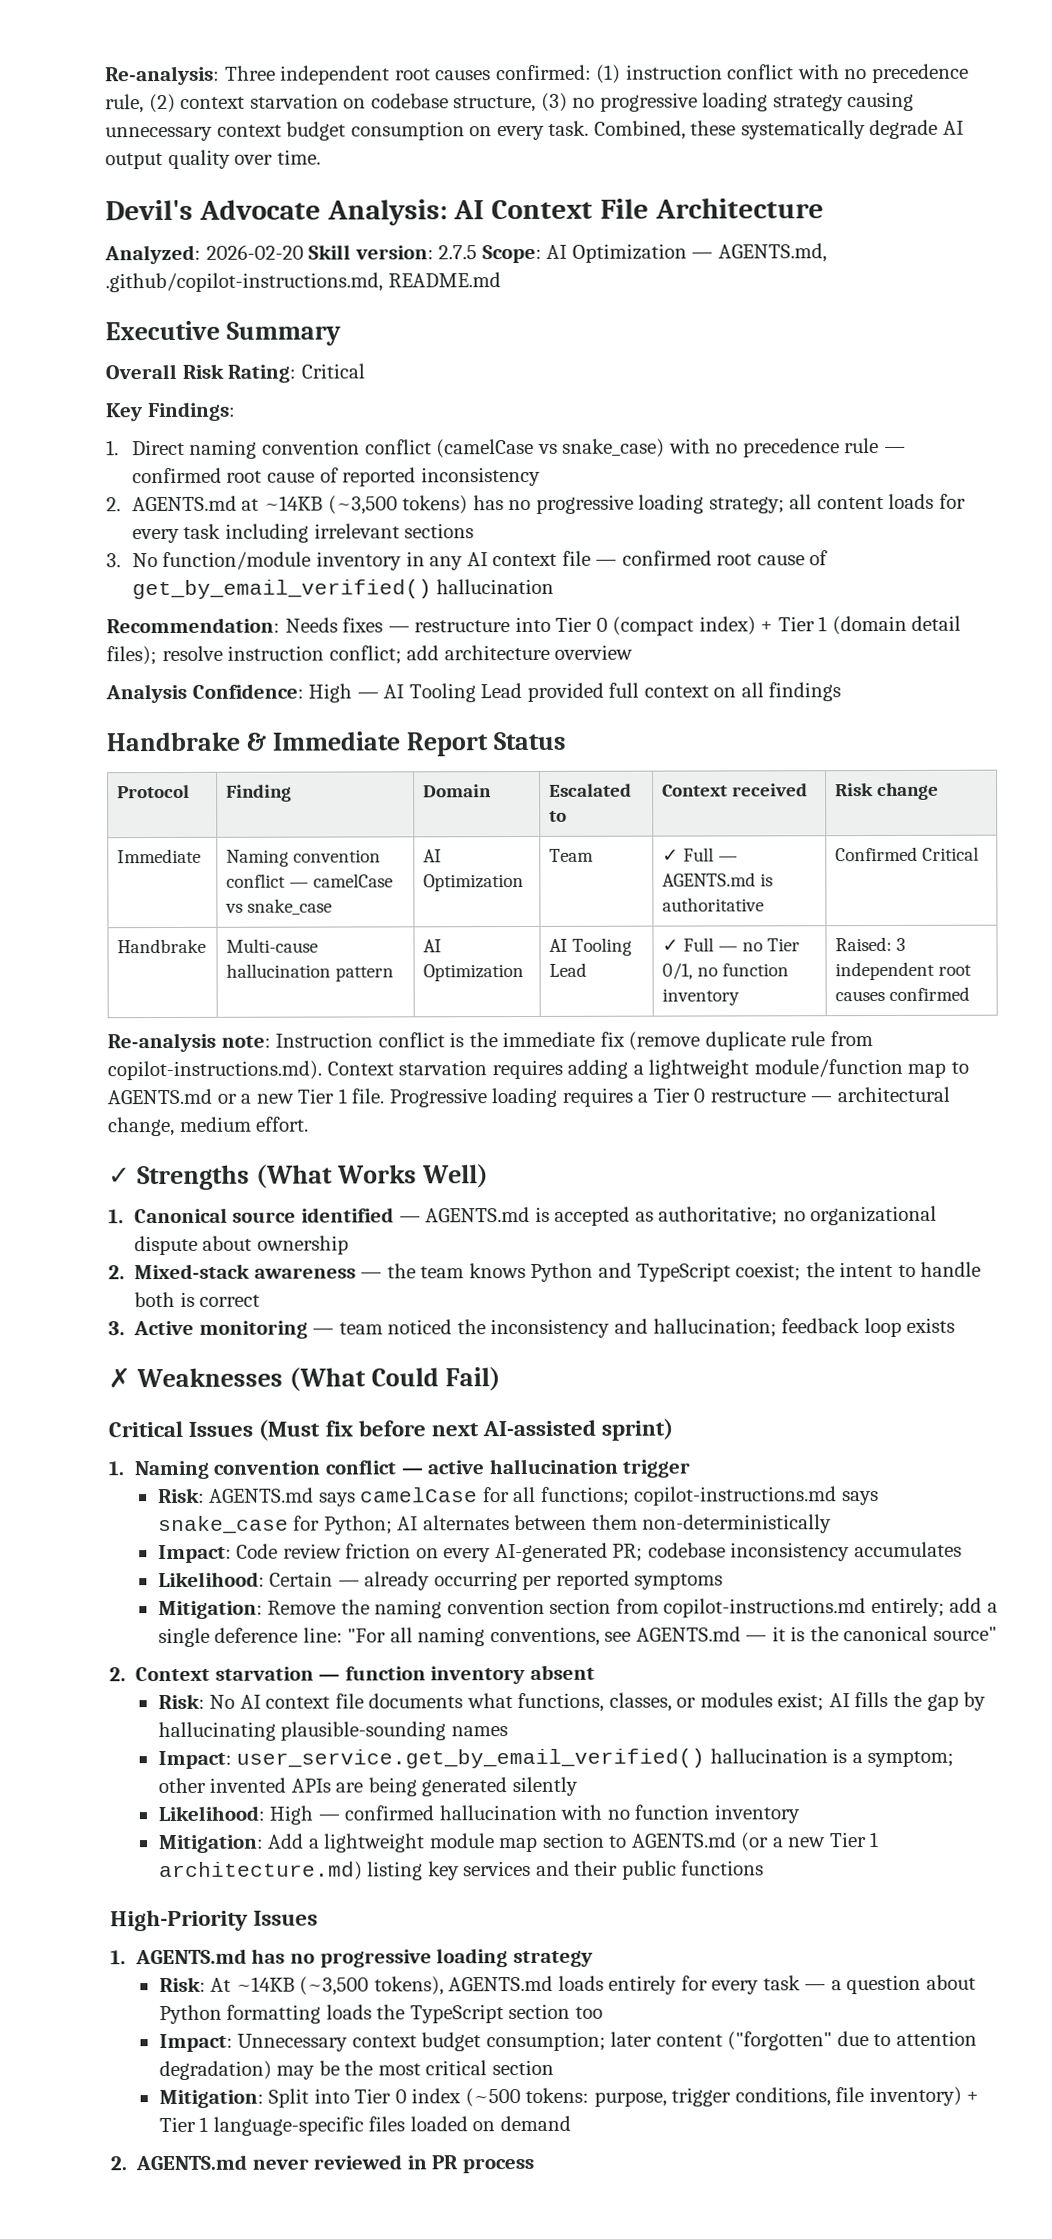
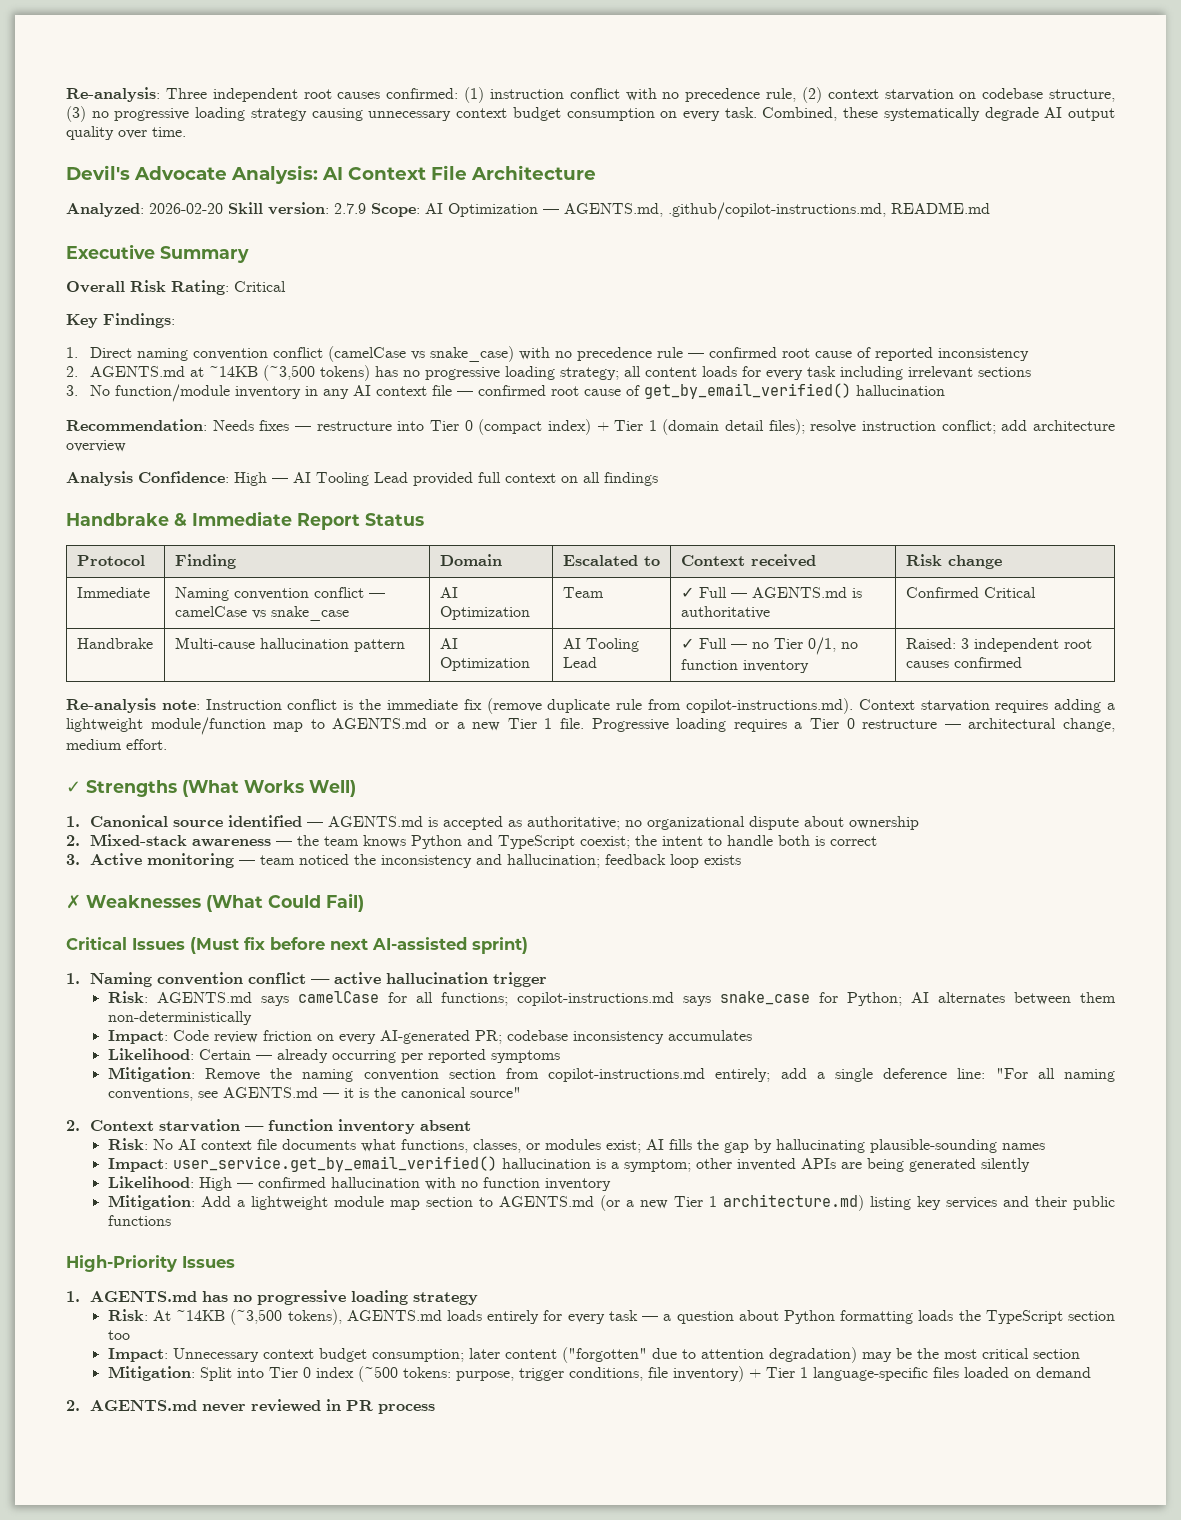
[438,245,478,260] 2.7.5 -> [334,203,366,214] 2.7.9

